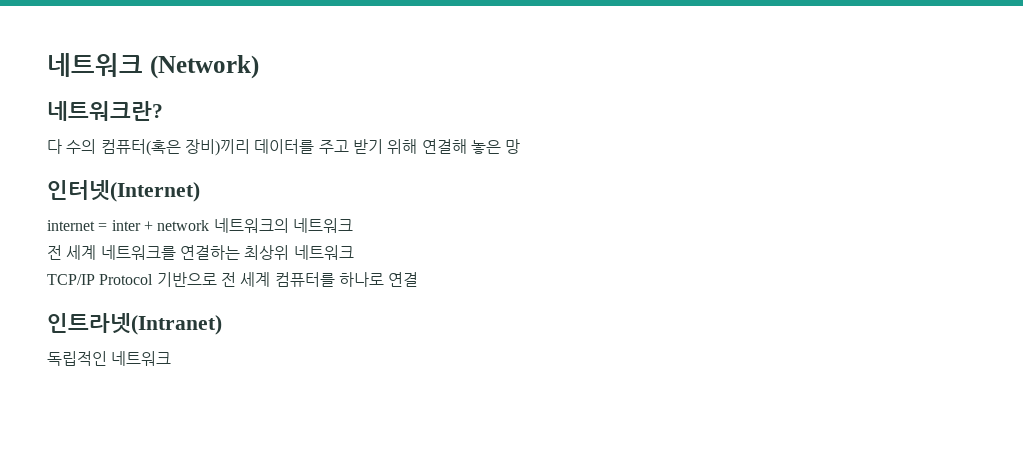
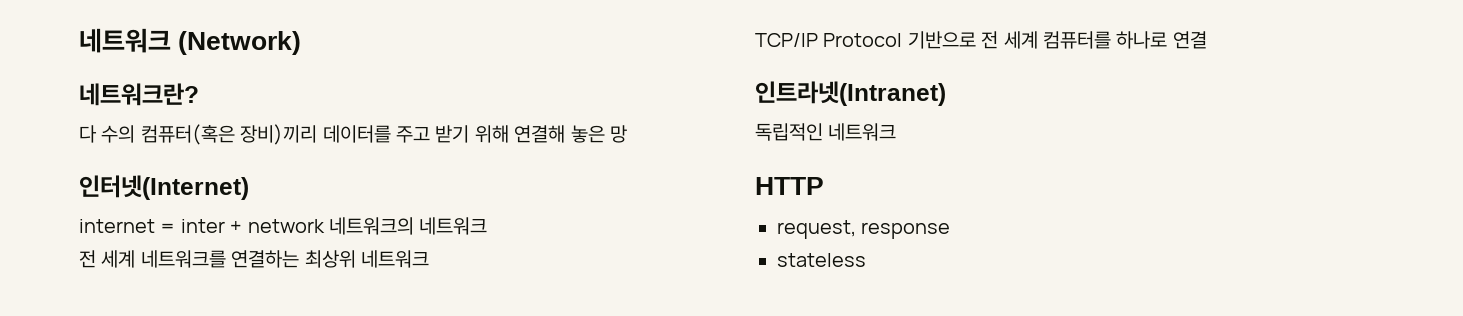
(172, 358) none -> [755,177,824,195] [777,220,951,239] [777,253,866,267] // HTTP // request, response // stateless

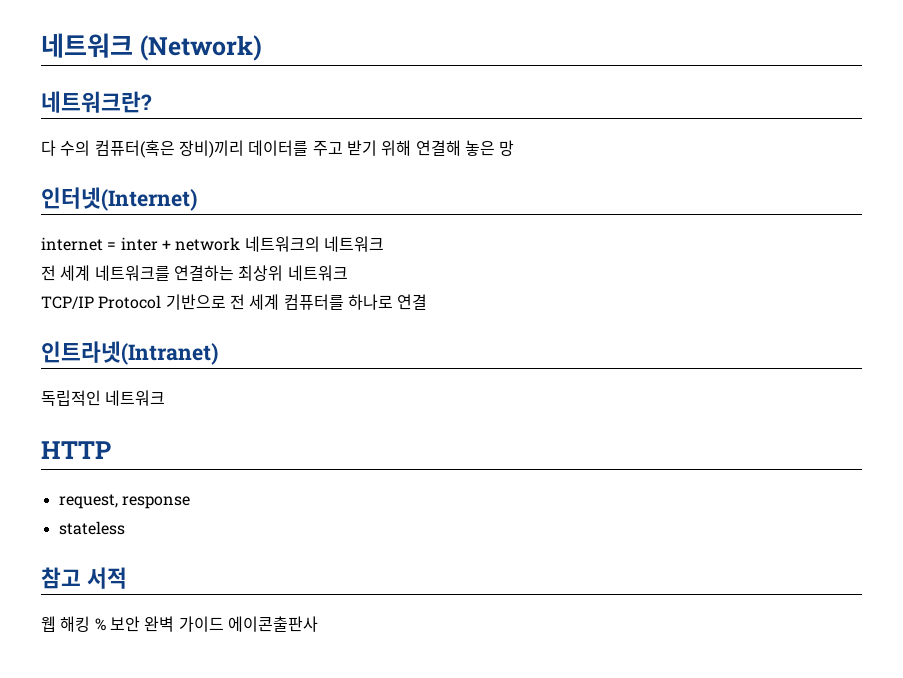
(866, 260) none -> [41,567,127,589] [41,616,318,632] // 참고 서적 // 웹 해킹 % 보안 완벽 가이드 에이콘출판사

